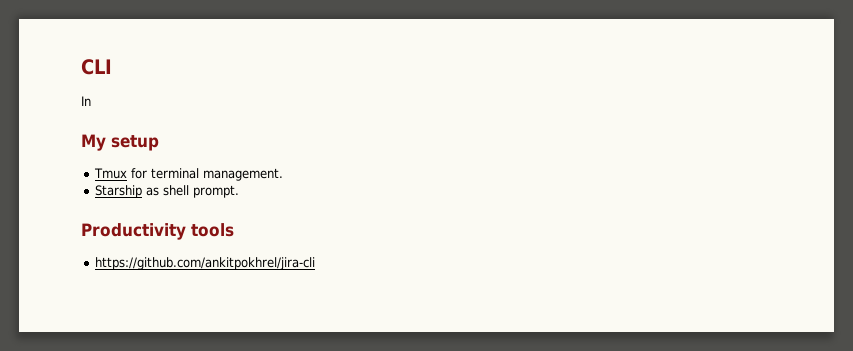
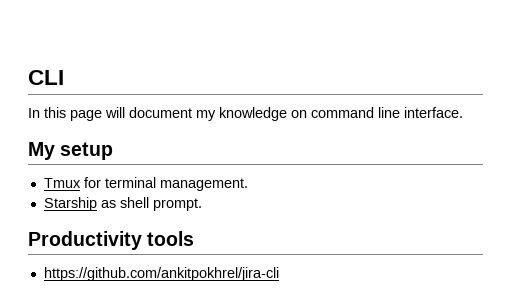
(91, 101) none -> [44,107,463,121] this page will document my knowledge on command line interface.

